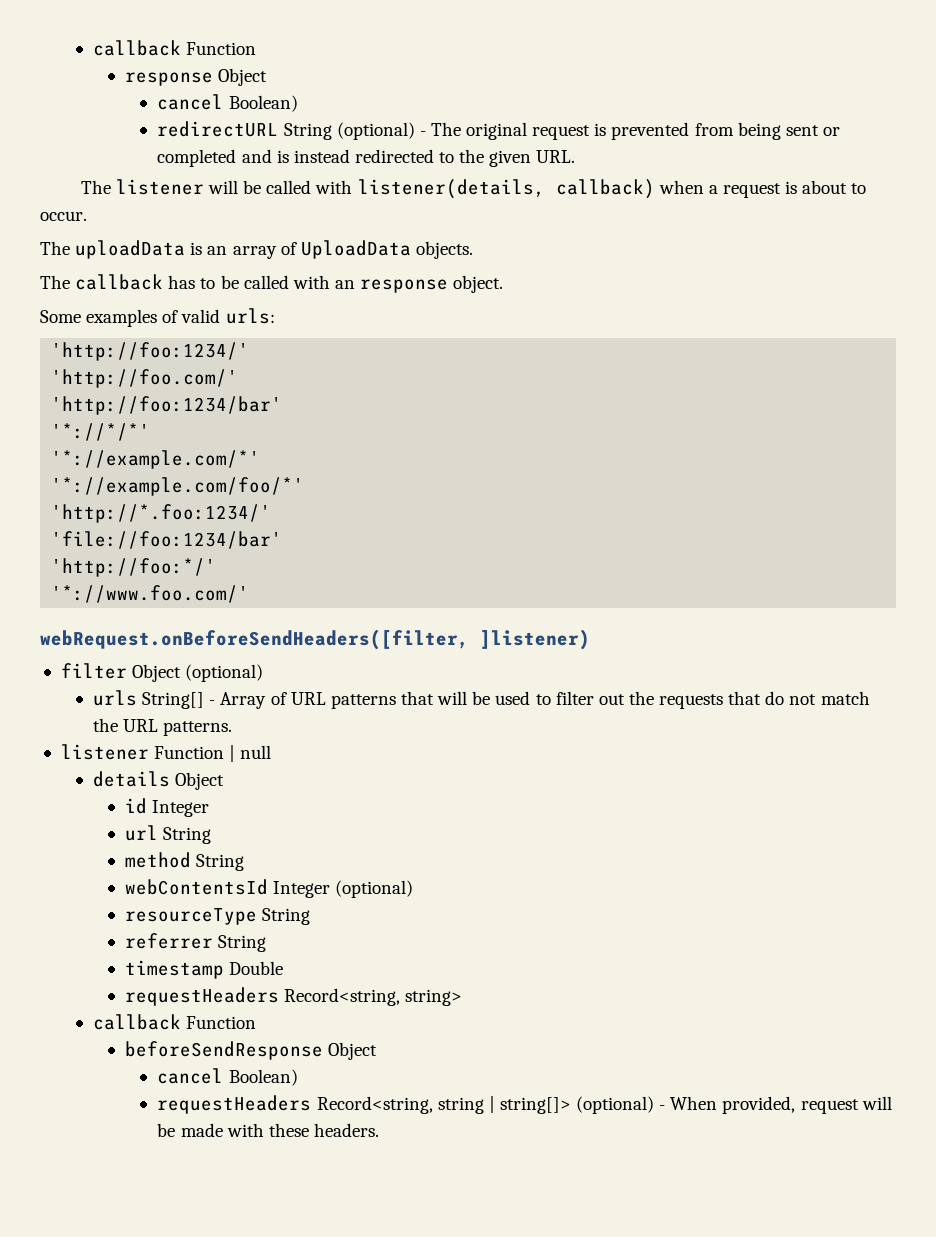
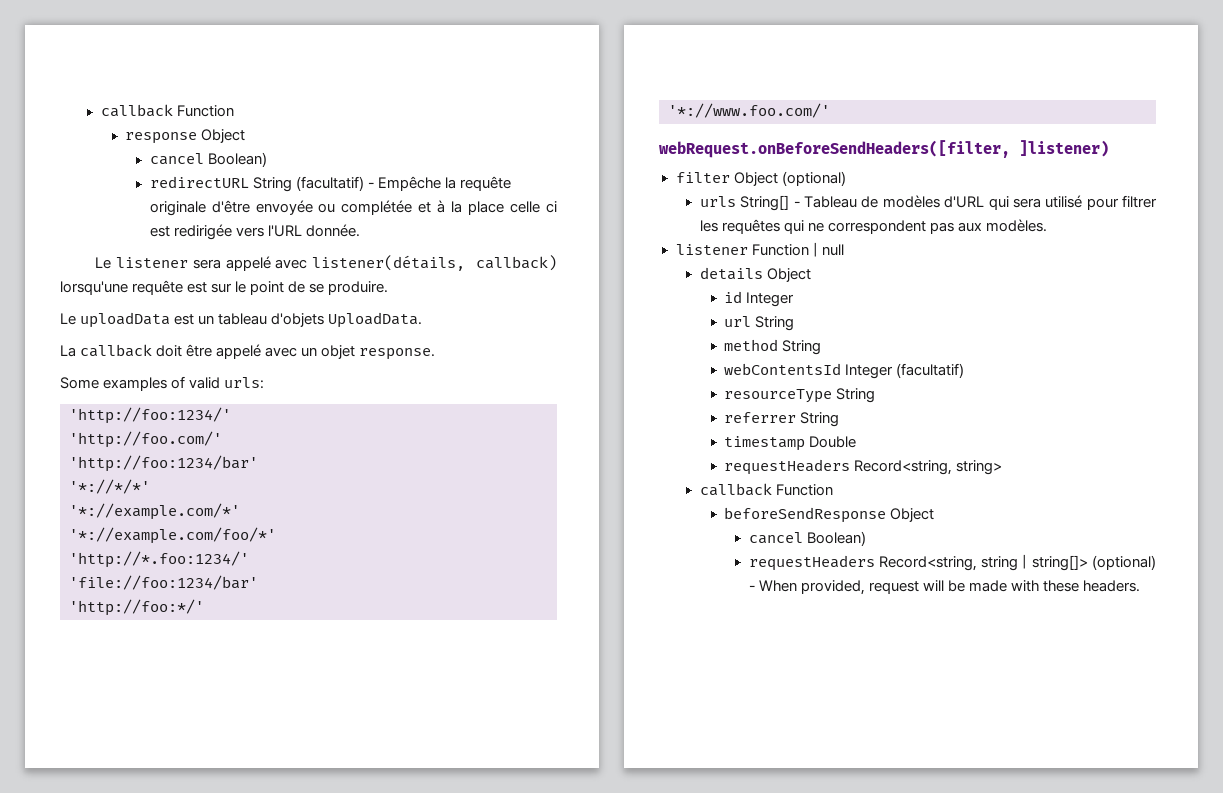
[336,122,840,140] [157,149,576,167] [80,179,867,199] [40,211,87,221] [40,240,473,259] [40,274,504,293] (optional) - The original request is prevented from being sent or completed and is instead redirected to the given URL. // The listener will be called with listener(details, callback) when a request is about to occur. // The uploadData is an array of UploadData objects. // The callback has to be called with an response object. -> [295,176,511,191] [149,200,557,216] [149,224,360,240] [95,255,557,271] [60,280,389,295] [60,312,423,328] [60,344,436,360] (facultatif) - Empêche la requête originale d'être envoyée ou complétée et à la place celle ci est redirigée vers l'URL donnée. // Le listener sera appelé avec listener(détails, callback) lorsqu'une requête est sur le point de se produire. // Le uploadData est un tableau d'objets UploadData. // La callback doit être appelé avec un objet response.
[220,691,870,709] [93,718,233,736] Array of URL patterns that will be used to filter out the requests that do not match the URL patterns. -> [804,195,1158,210] [699,219,1048,234] Tableau de modèles d'URL qui sera utilisé pour filtrer les requêtes qui ne correspondent pas aux modèles.
[335,880,414,898] (optional) -> [896,363,965,378] (facultatif)

